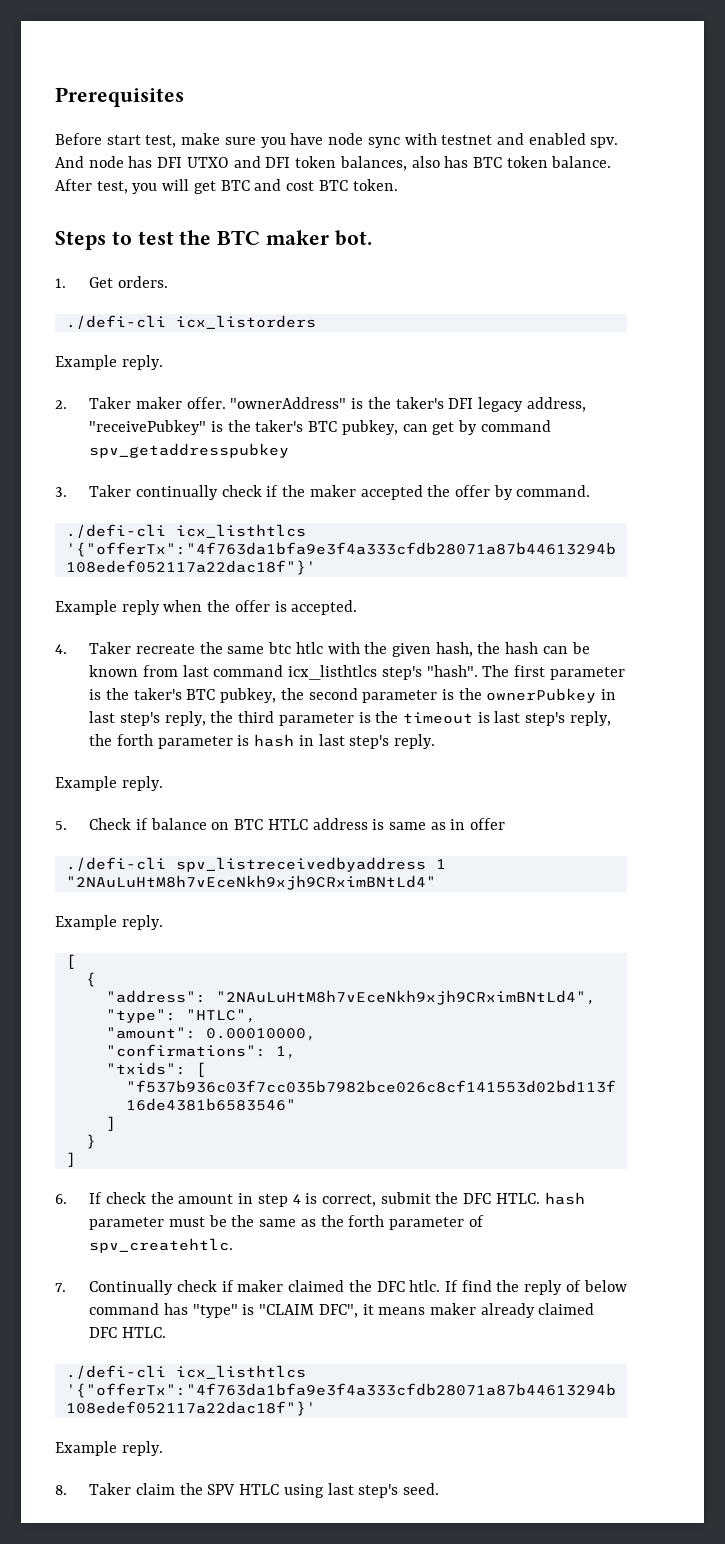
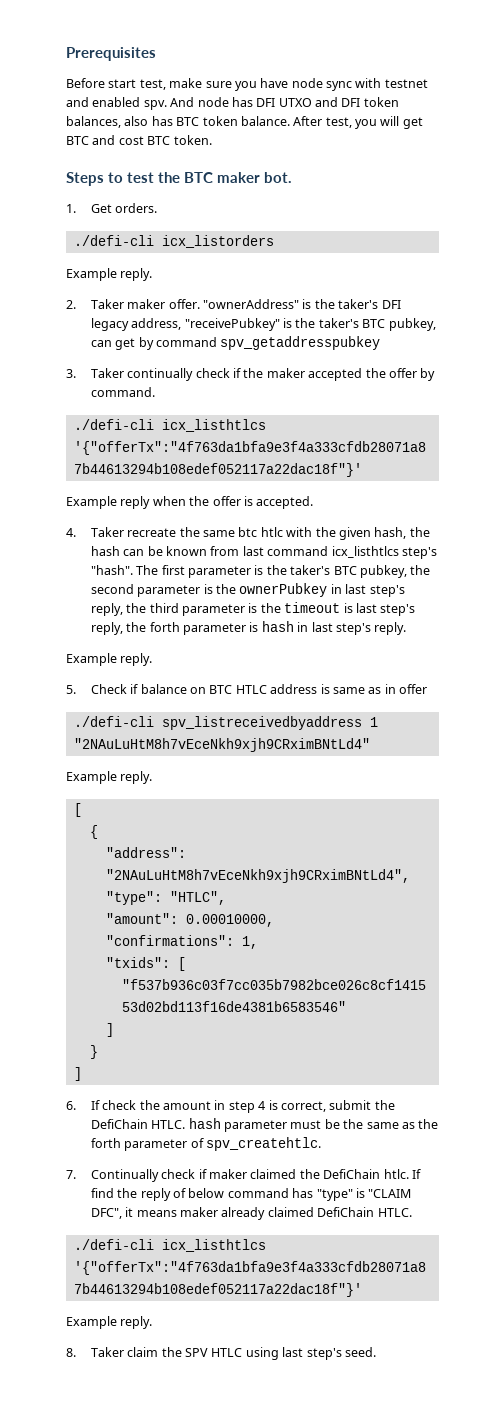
[463,1193,492,1204] DFC -> [90,1119,148,1129] DefiChain
[376,1281,405,1292] DFC -> [323,1169,381,1179] DefiChain
[89,1327,118,1338] DFC -> [317,1207,375,1217] DefiChain

